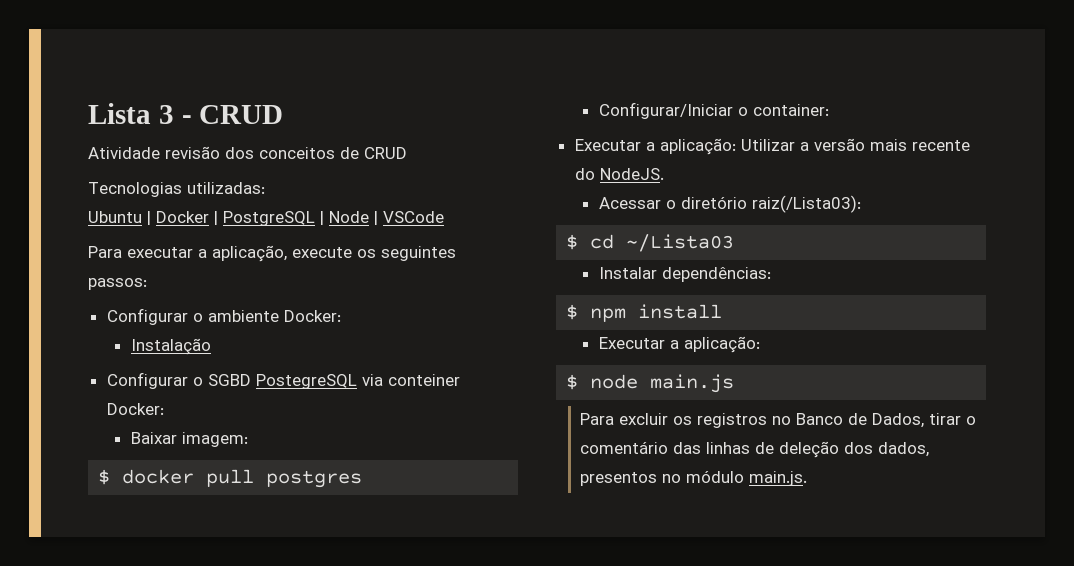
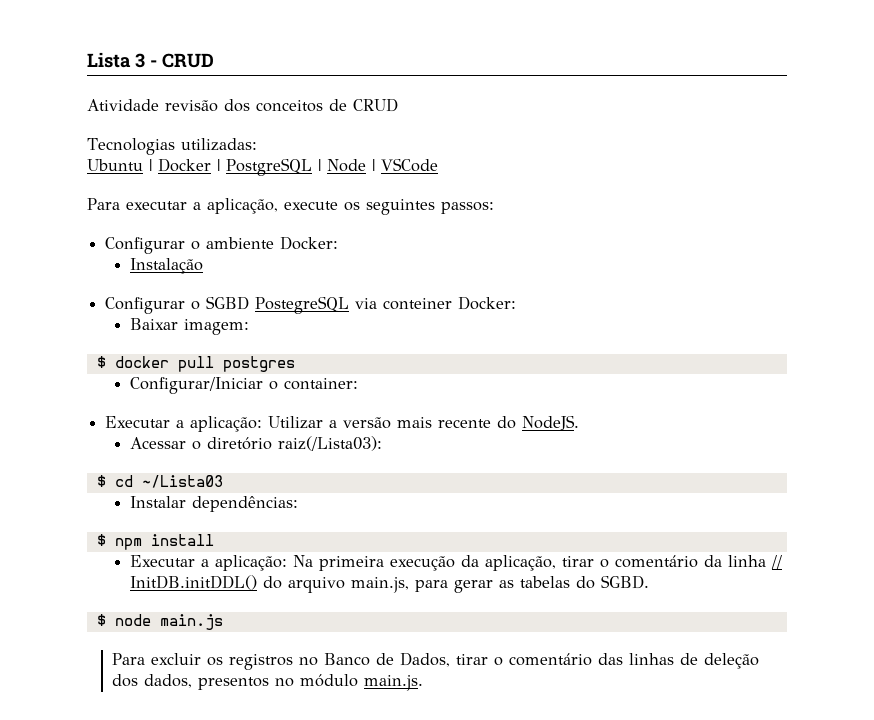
(760, 344) none -> [293,555,783,571] [130,575,650,593] Na primeira execução da aplicação, tirar o comentário da linha // InitDB.initDDL() do arquivo main.js, para gerar as tabelas do SGBD.

